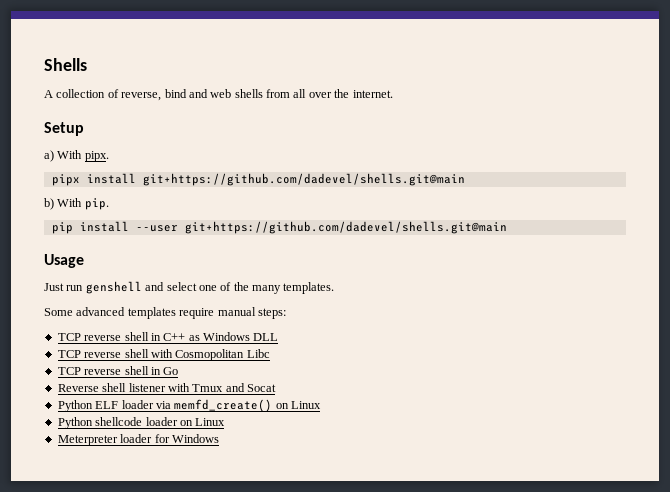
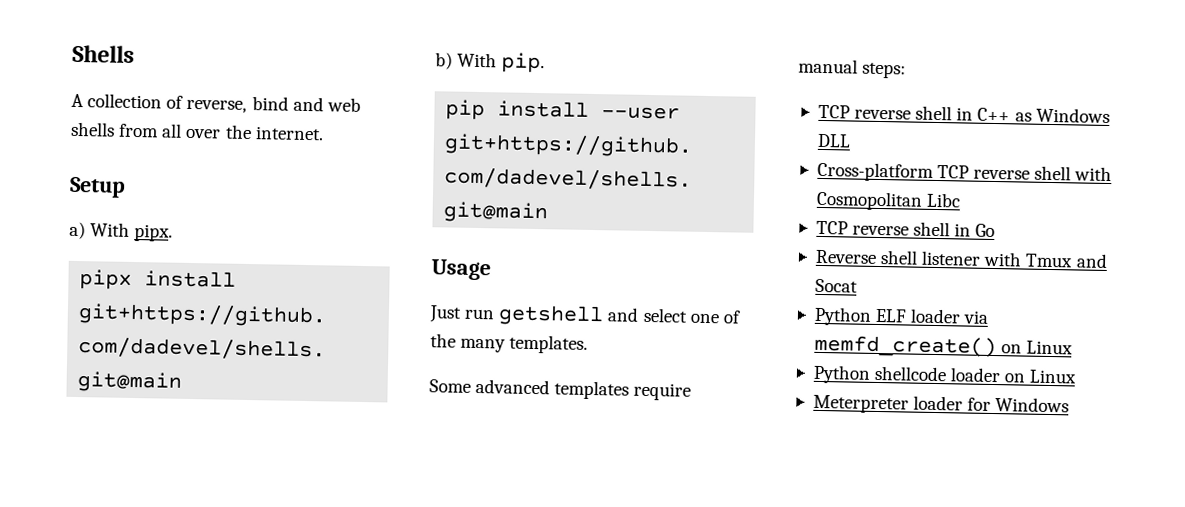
[85,281,142,294] genshell -> [498,304,605,327] getshell
(279, 337) none -> [816,161,934,182] Cross-platform

